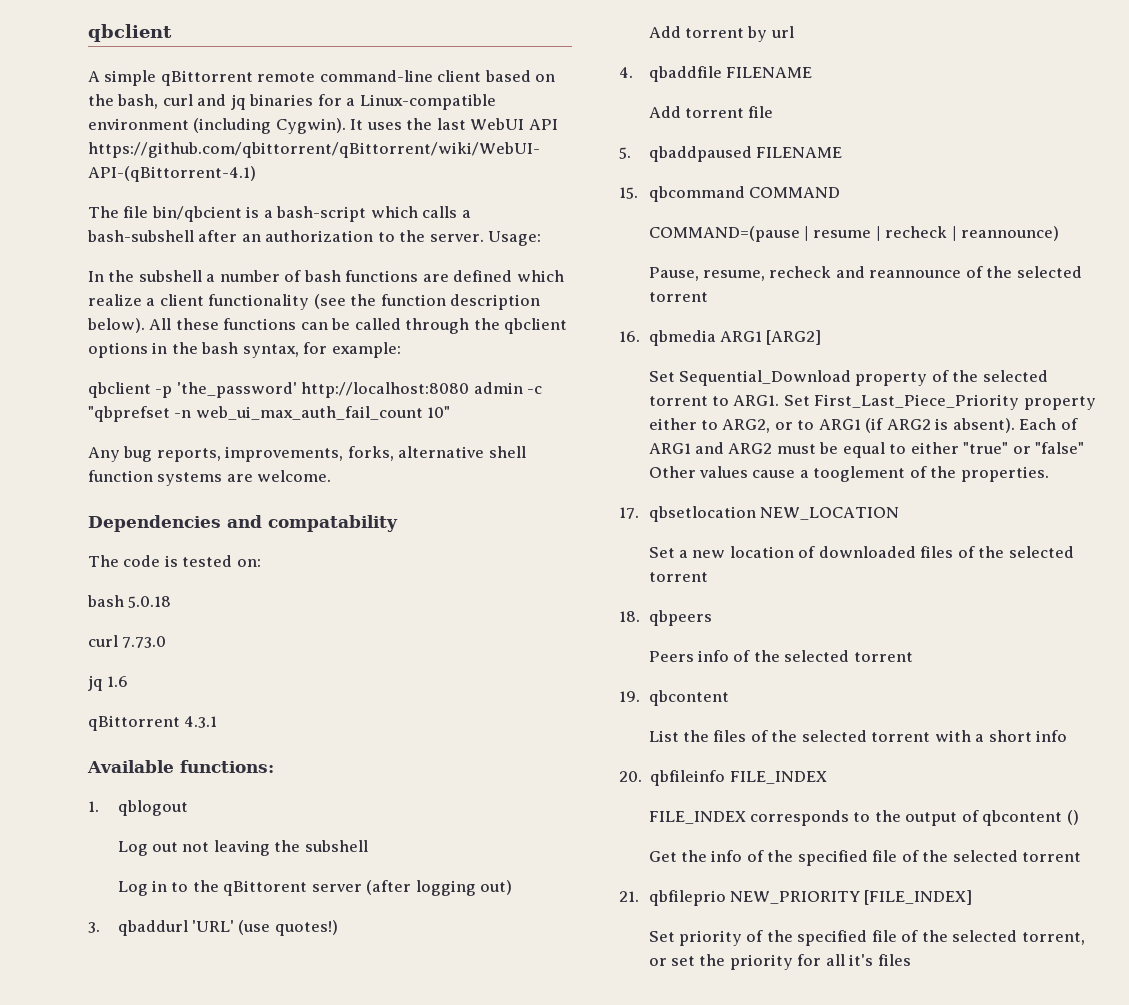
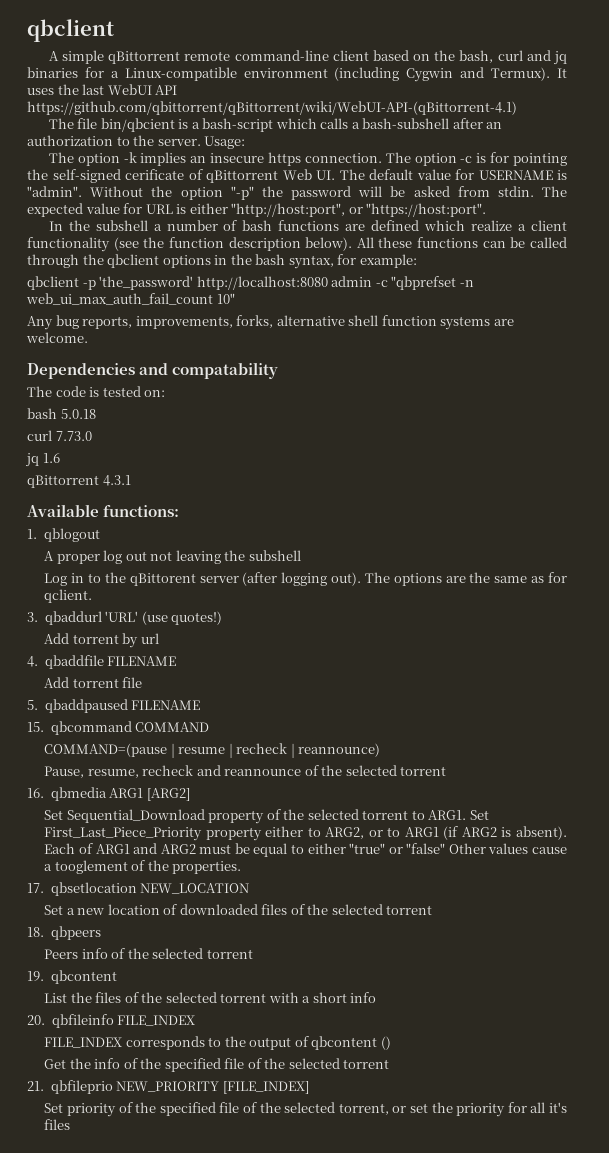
[275,118,346,134] Cygwin). -> [406,67,551,82] Cygwin and Termux).
(542, 238) none -> [48,152,567,166] [27,169,567,183] [27,186,567,200] [27,203,487,217] // The option -k implies an insecure https connection. The option -c is for pointing the self-signed cerificate of qBittorrent Web UI. The default value for USERNAME is "admin". Without the option "-p" the password will be asked from stdin. The expected value for URL is either "http://host:port", or "https://host:port".
[117,841,148,856] Log -> [44,550,123,564] A proper log
[480,880,513,895] out) -> [331,572,567,586] [44,589,93,603] out). The options are the same as for qclient.

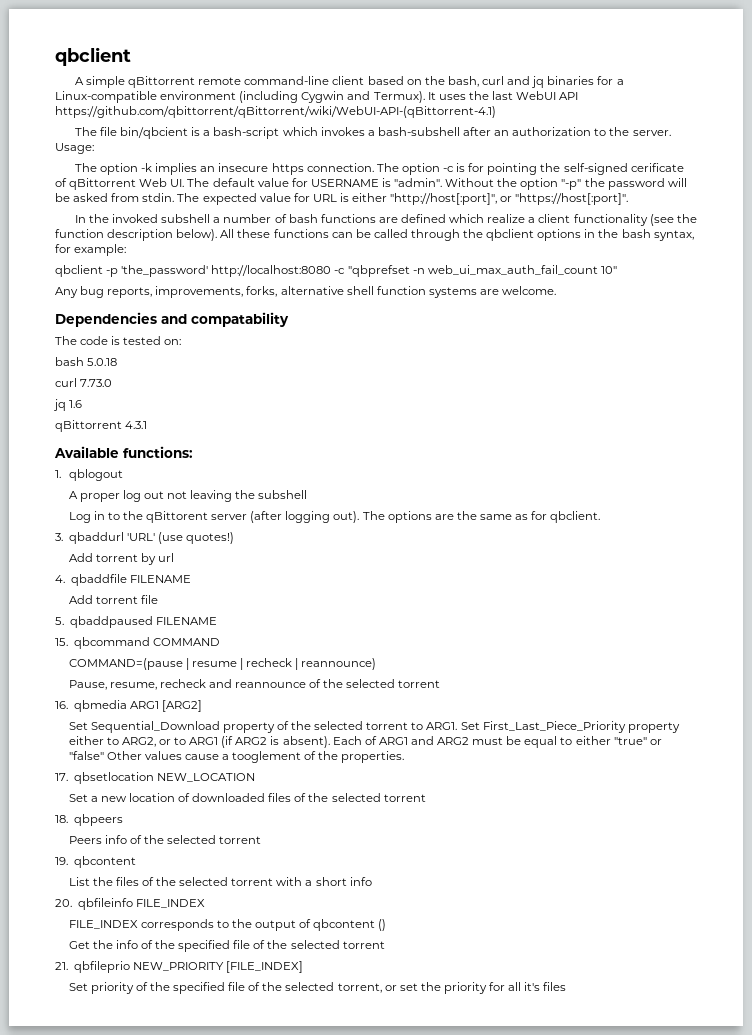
[320,118,349,129] calls -> [320,127,365,136] invokes
[231,203,487,217] "http://host:port", or "https://host:port". -> [390,193,629,205] "http://host[:port]", or "https://host[:port]".
(90, 225) none -> [112,214,159,223] invoked
[331,276,373,287] admin -> (332, 271) none
[44,589,93,603] qclient. -> [550,511,601,523] qbclient.

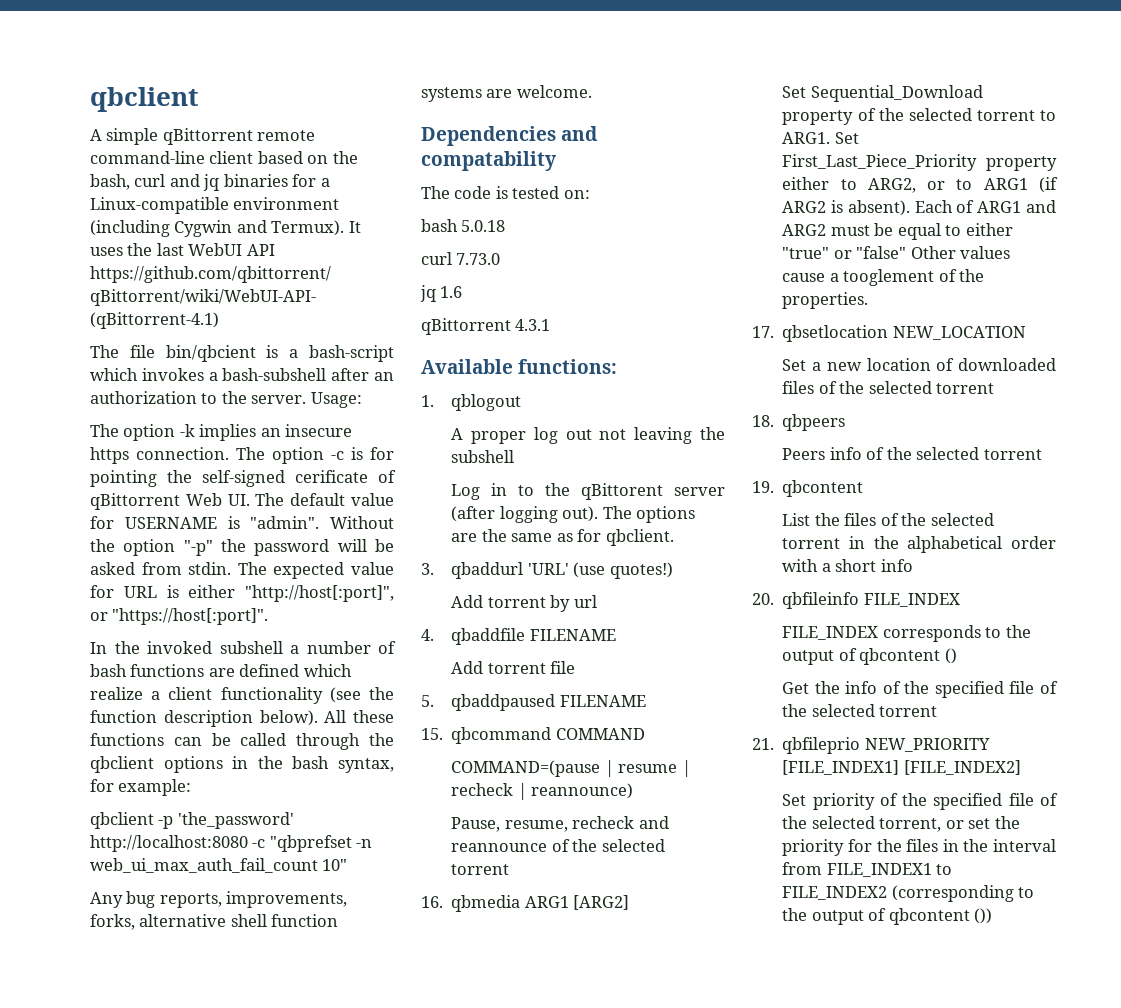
(274, 882) none -> [849,536,1056,553] in the alphabetical order
[225,961,303,973] [FILE_INDEX] -> [782,760,1021,775] [FILE_INDEX1] [FILE_INDEX2]
[508,982,567,991] all it's files -> [876,839,1056,852] [782,862,953,877] [782,885,1035,902] [782,908,993,925] the files in the interval from FILE_INDEX1 to FILE_INDEX2 (corresponding to the output of qbcontent ())

